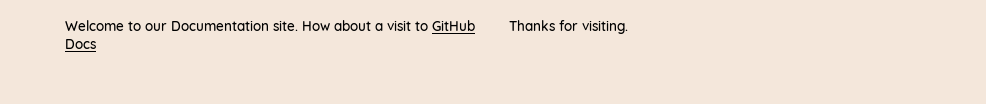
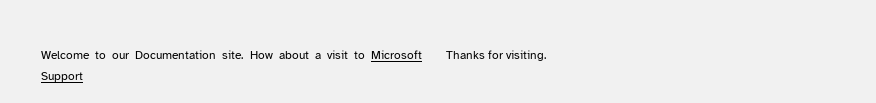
[432,20,475,31] [65,39,96,49] GitHub Docs -> [371,50,423,59] [41,72,83,82] Microsoft Support

